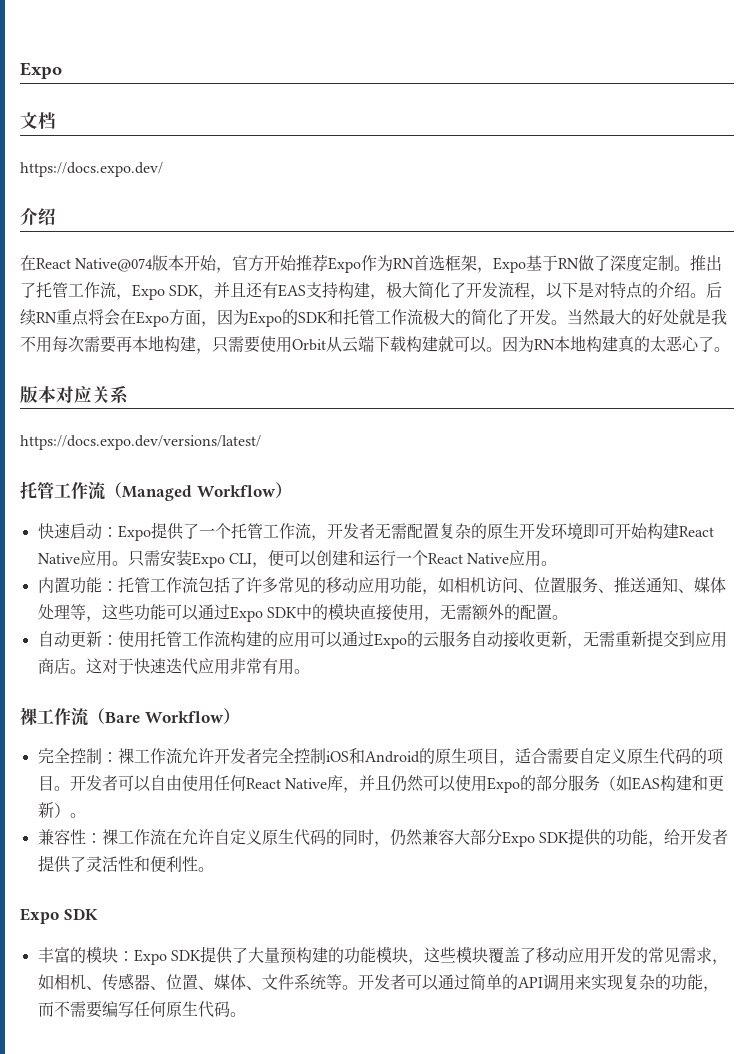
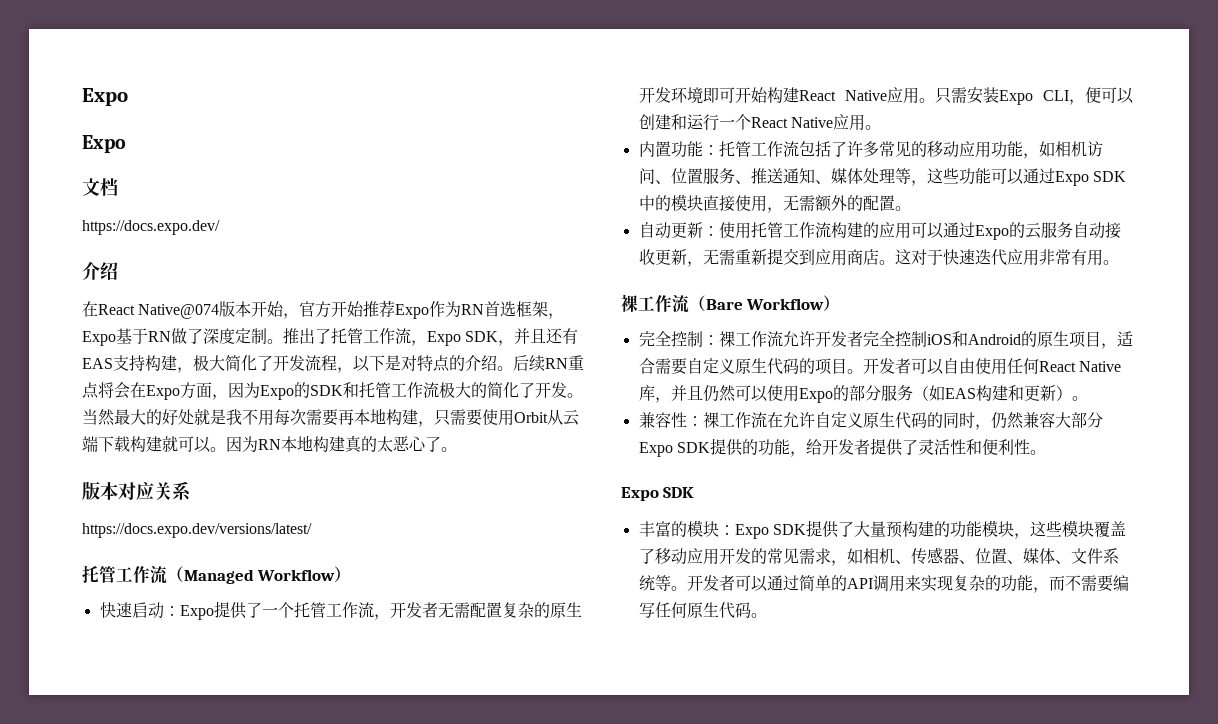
[20,62,62,79] Expo -> [82,88,128,106] [82,135,126,153] Expo // Expo

